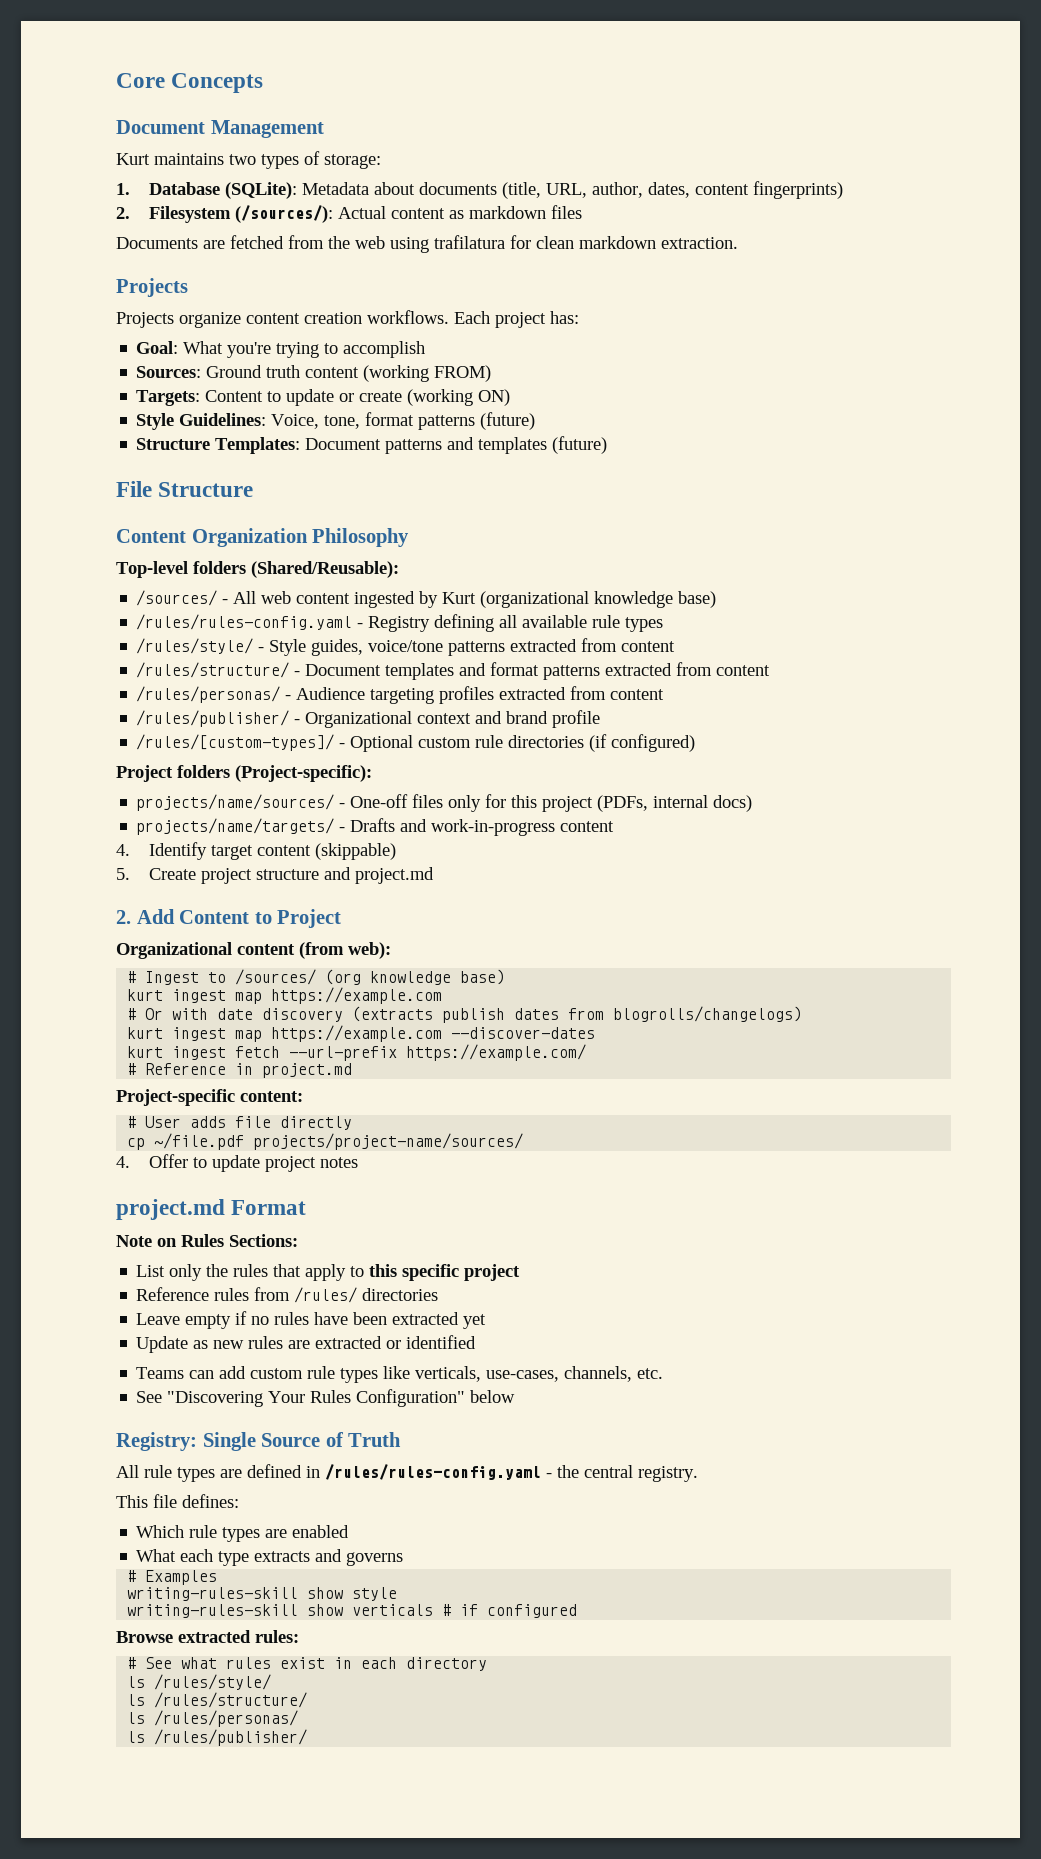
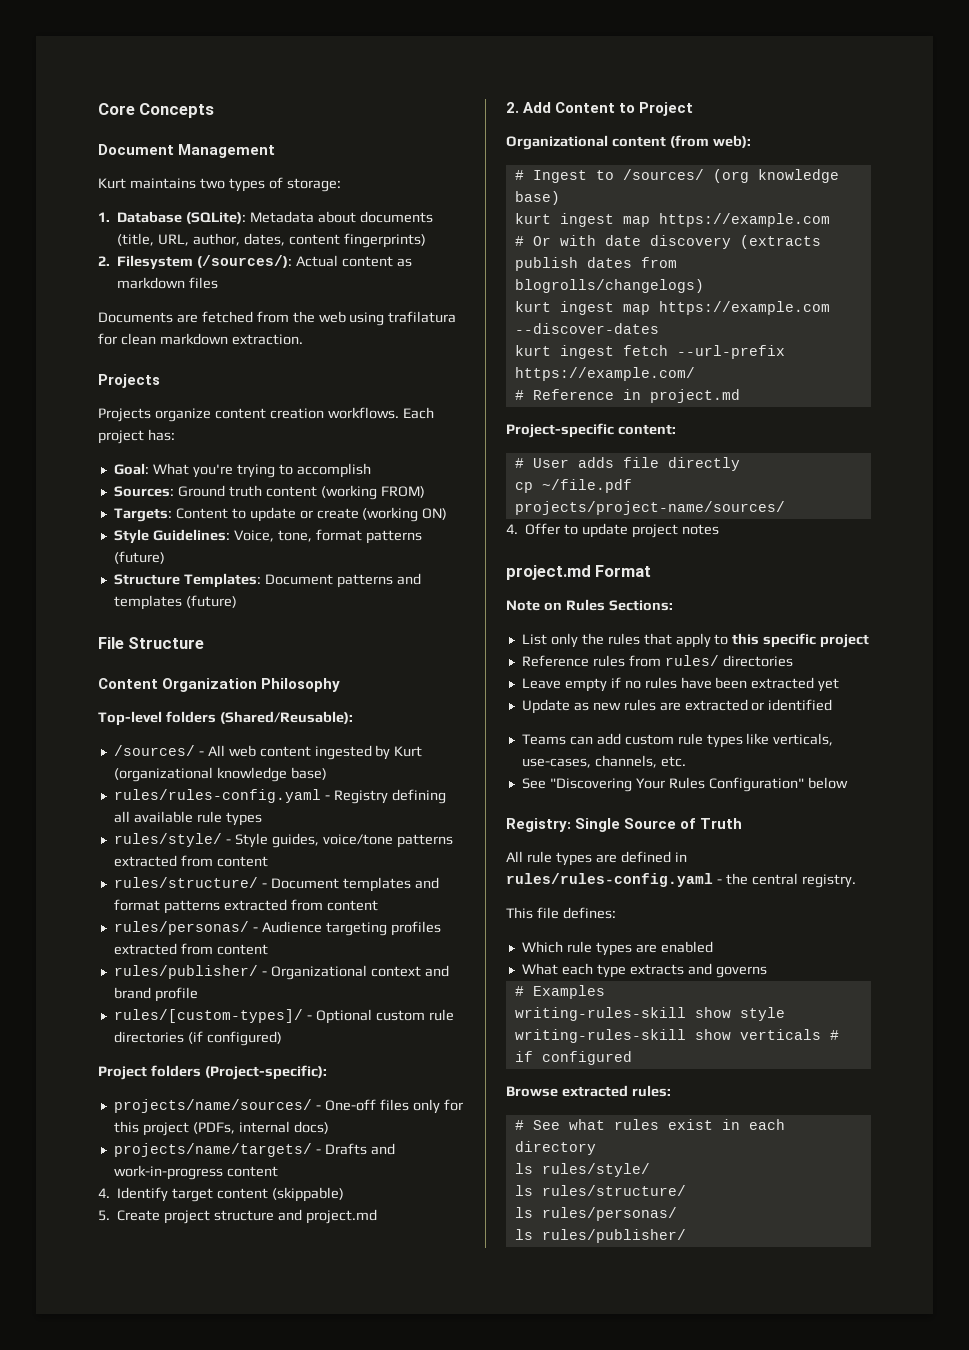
[136,614,353,630] /rules/rules-config.yaml -> [113,789,321,803] rules/rules-config.yaml
[136,638,254,654] /rules/style/ -> [113,833,222,847] rules/style/
[136,662,290,678] /rules/structure/ -> [113,877,258,888] rules/structure/
[136,686,281,703] /rules/personas/ -> [113,921,249,935] rules/personas/
[136,710,290,727] /rules/publisher/ -> [113,965,258,979] rules/publisher/
[136,734,335,751] /rules/[custom-types]/ -> [113,1009,303,1023] rules/[custom-types]/
[294,1287,358,1303] /rules/ -> [664,655,719,666] rules/
[325,1464,541,1480] /rules/rules-config.yaml -> [506,873,713,887] rules/rules-config.yaml
[154,1674,272,1690] [127,1692,308,1708] [127,1710,299,1727] [127,1729,308,1746] /rules/style/ // ls /rules/structure/ // ls /rules/personas/ // ls /rules/publisher/ -> [541,1163,650,1177] [514,1185,686,1196] [514,1207,677,1221] [514,1229,686,1243] rules/style/ // ls rules/structure/ // ls rules/personas/ // ls rules/publisher/

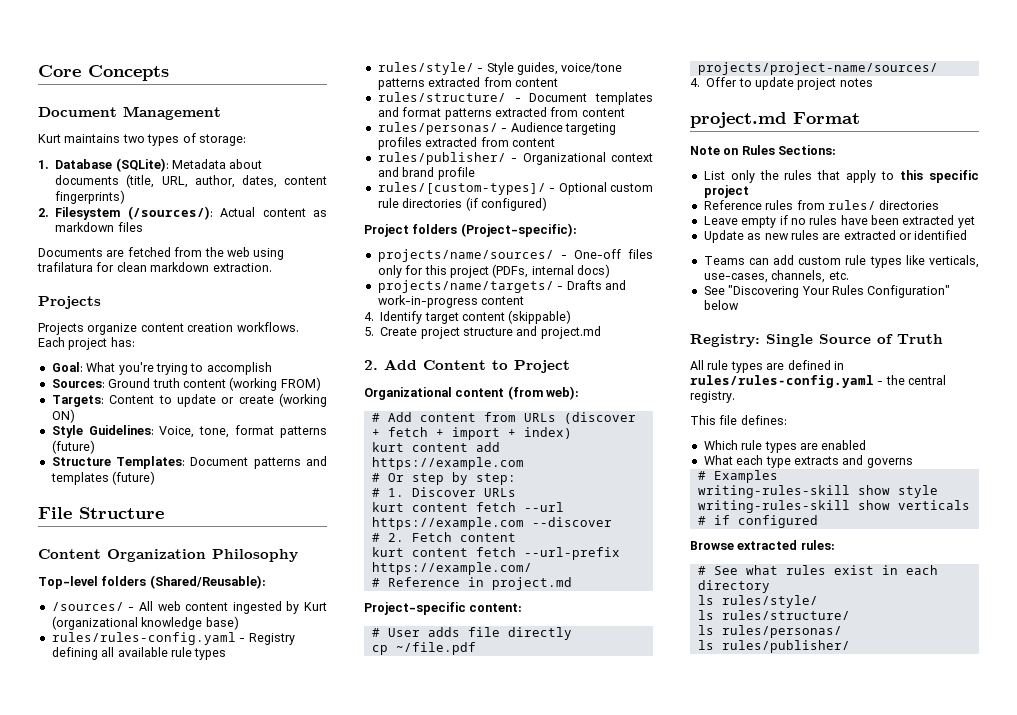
[532,169,839,183] [514,191,560,205] [514,213,650,227] Ingest to /sources/ (org knowledge base) // kurt ingest map -> [387,412,636,424] [371,427,572,440] [371,442,500,452] Add content from URLs (discover + fetch + import + index) // kurt content add
[559,235,821,249] [514,257,677,271] [514,279,704,293] [514,301,830,315] [514,323,659,334] [514,345,614,359] with date discovery (extracts publish dates from blogrolls/changelogs) // kurt ingest map https://example.com --discover-dates // kurt ingest -> [411,472,516,485] [371,487,516,497] [371,502,564,512] [371,517,612,530] [371,532,516,542] [371,547,468,557] step by step: // # 1. Discover URLs // kurt content fetch --url https://example.com --discover // # 2. Fetch content // kurt content

